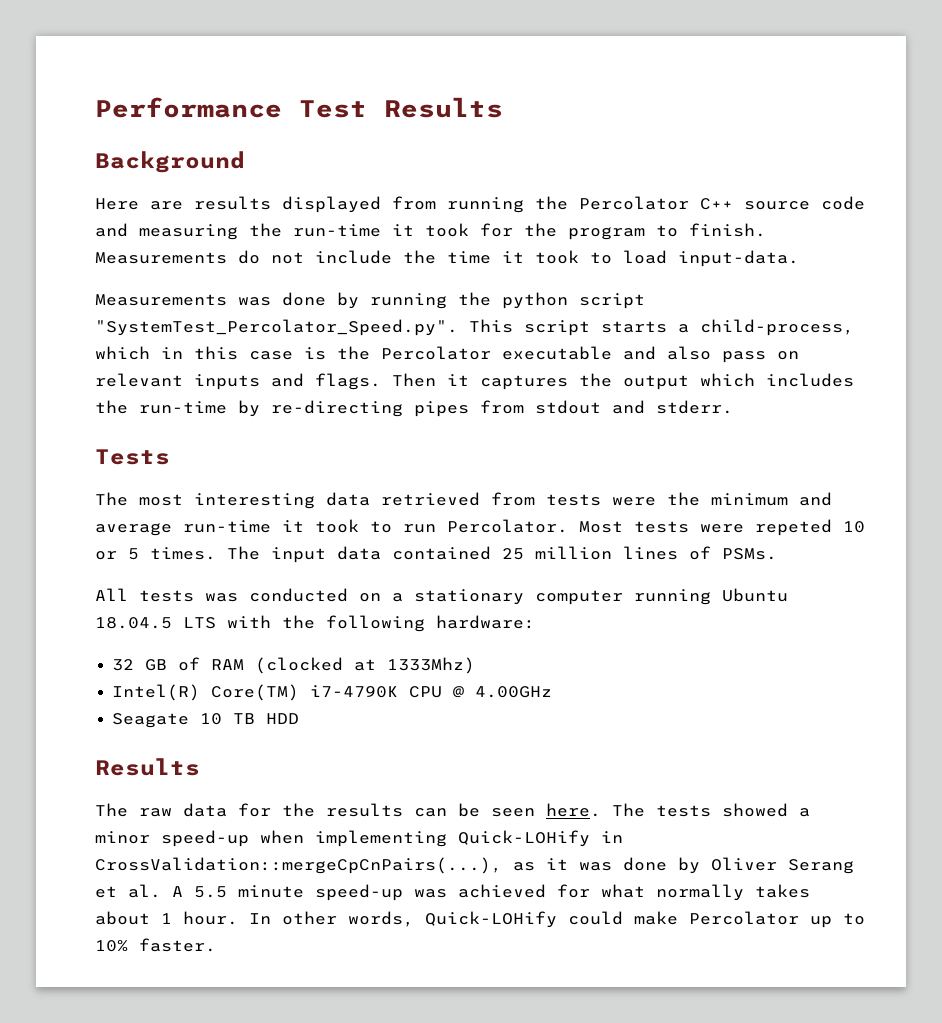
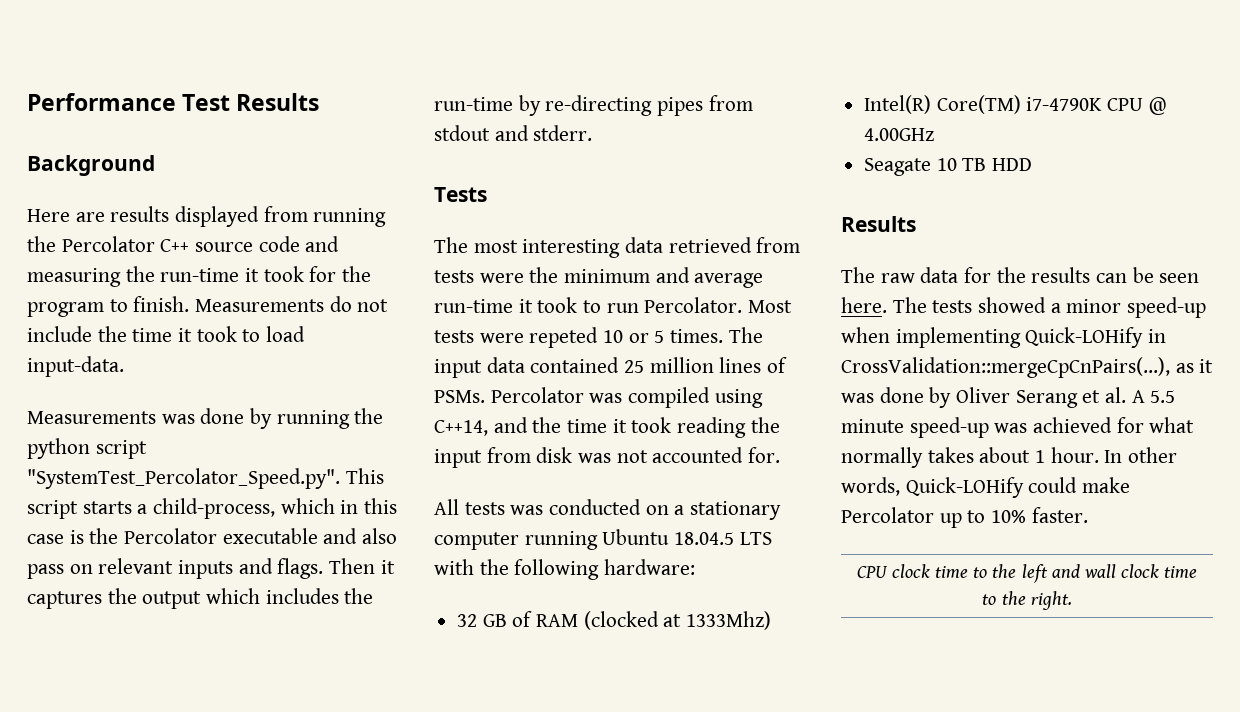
(777, 554) none -> [490,387,763,408] [434,417,780,438] [434,447,781,468] Percolator was compiled using C++14, and the time it took reading the input from disk was not accounted for.
(216, 945) none -> [856,564,1198,583] [982,591,1072,610] // CPU clock time to the left and wall clock time to the right.

